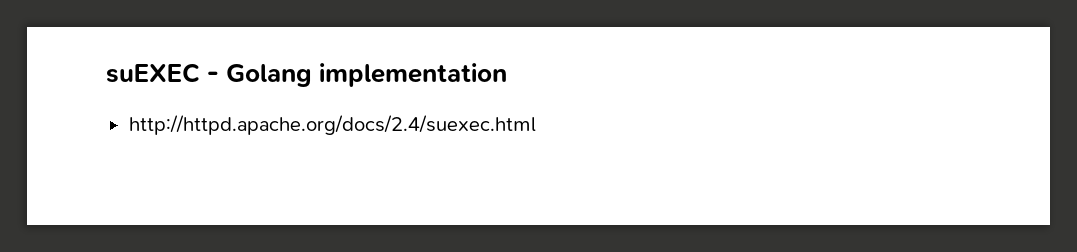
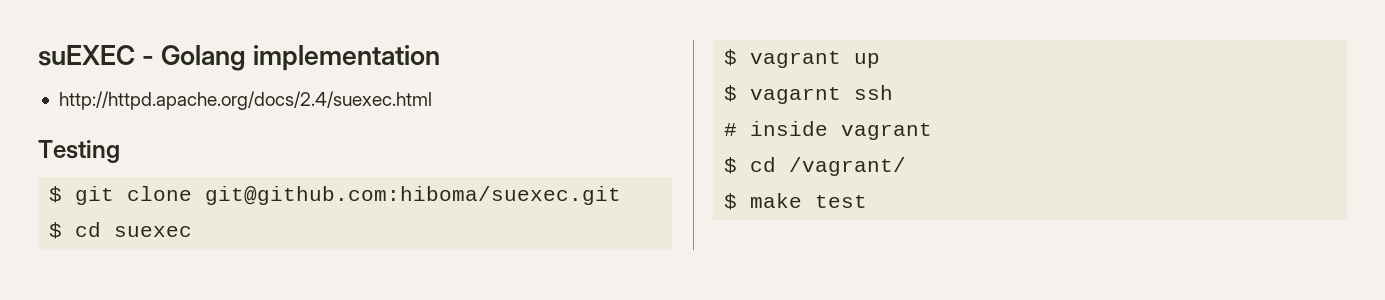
(536, 125) none -> [38,140,120,163] [49,186,622,205] [49,222,193,239] [724,49,881,68] [724,85,894,104] [724,121,933,140] [724,157,907,176] [724,193,868,210] // Testing // $ git clone git@github.com:hiboma/suexec.git // $ cd suexec // $ vagrant up // $ vagarnt ssh // # inside vagrant // $ cd /vagrant/ // $ make test

